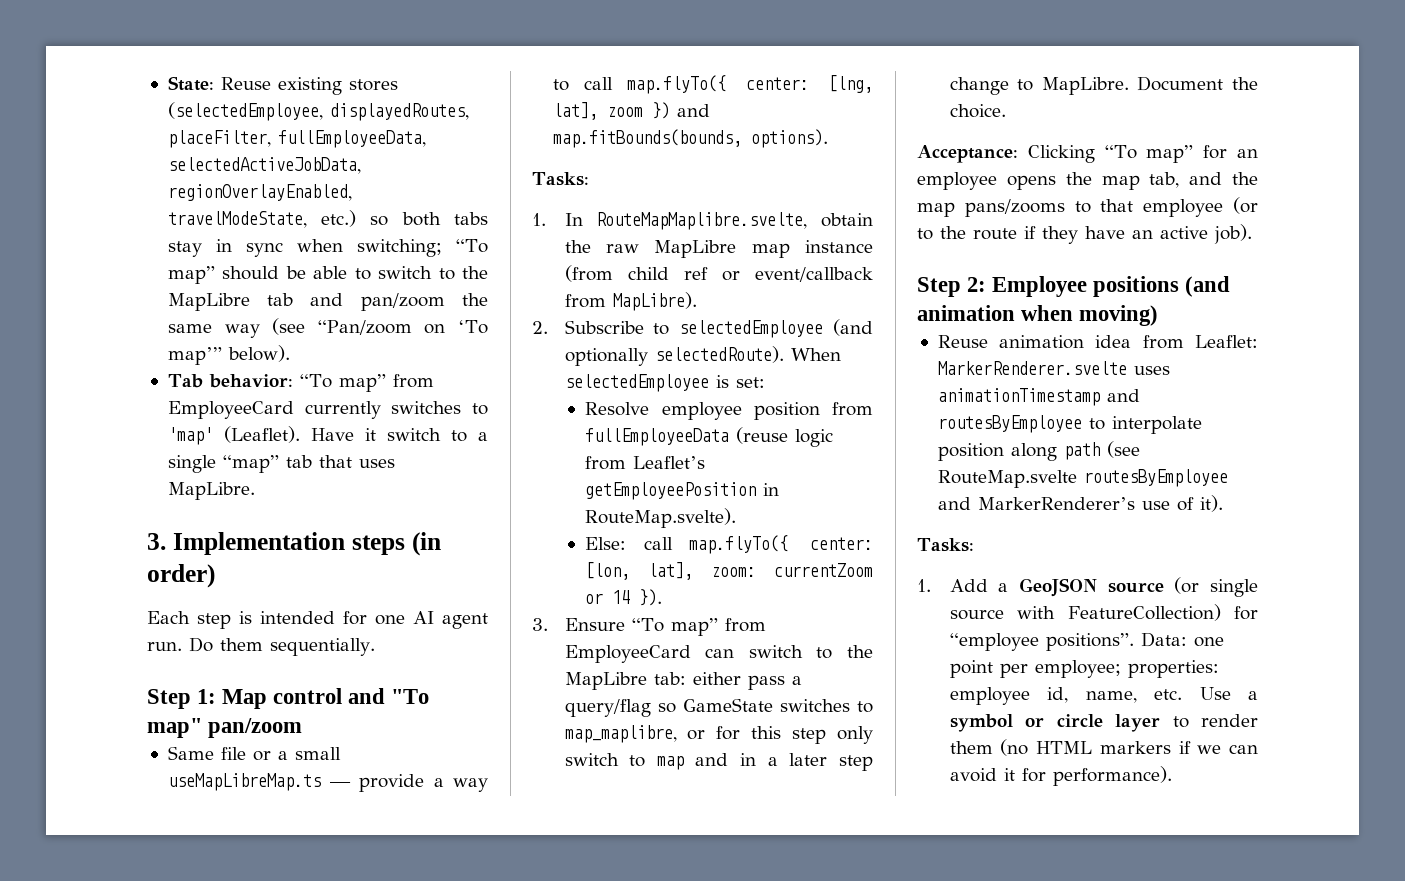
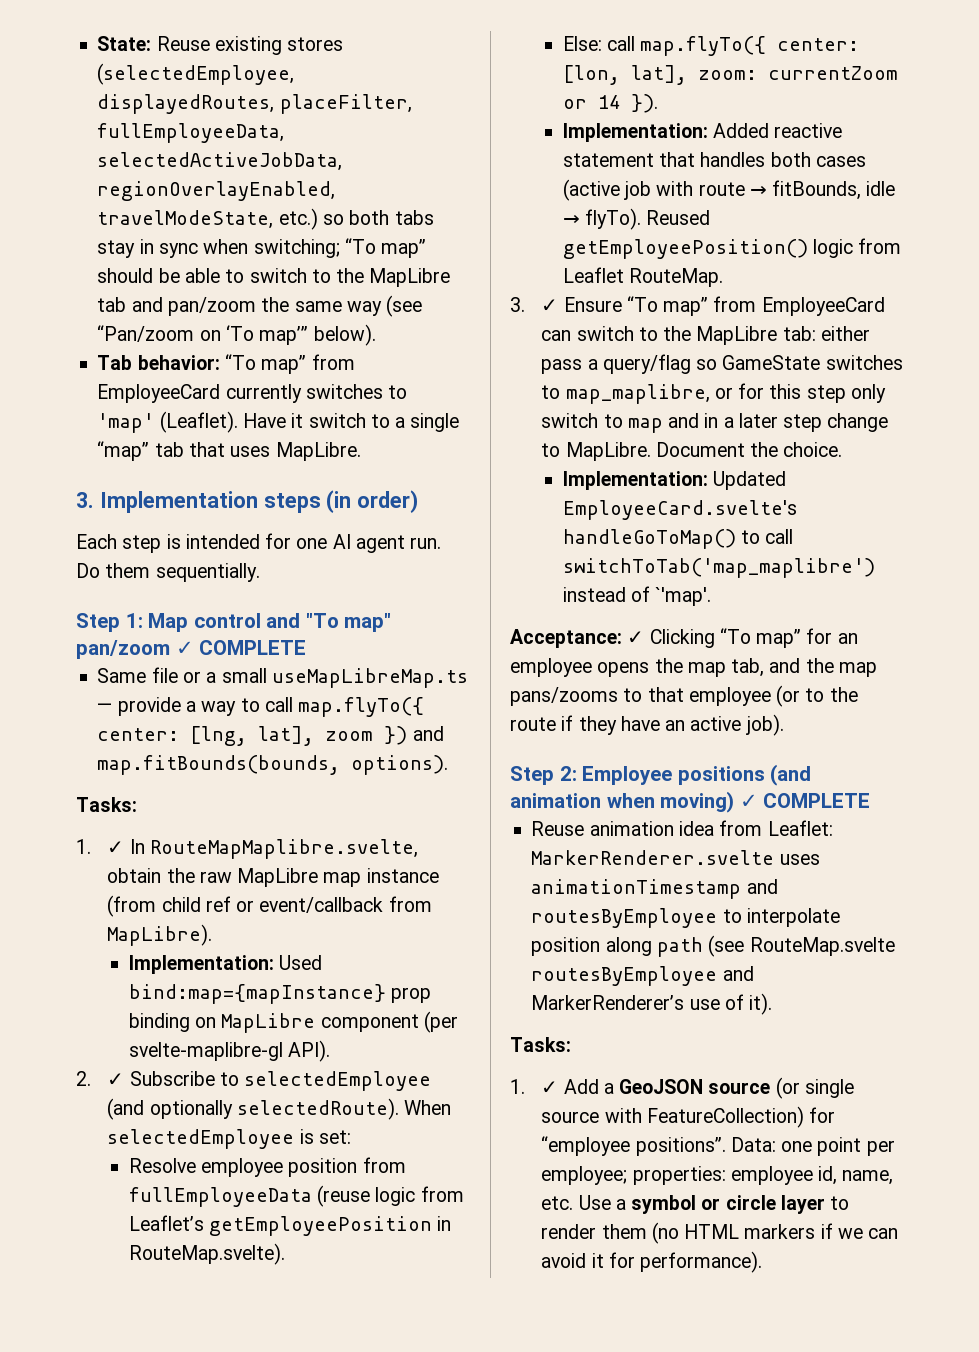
(303, 728) none -> [175,640,307,655] ✓ COMPLETE
(546, 219) none -> [107,841,125,854] ✓
(697, 301) none -> [128,955,322,974] [128,984,431,1004] [128,1011,458,1033] [128,1040,330,1062] // Implementation: Used bind:map={mapInstance} prop binding on MapLibre component (per svelte-maplibre-gl API).
(548, 327) none -> [107,1073,125,1086] ✓
[532,618,548,631] // 3. -> [562,123,843,142] [562,152,866,167] [562,179,896,201] [562,208,711,230] [562,238,902,259] [562,267,723,287] [510,297,559,312] // Implementation: Added reactive statement that handles both cases (active job with route → fitBounds, idle → flyTo). Reused getEmployeePosition() logic from Leaflet RouteMap. // 3. ✓
(1006, 111) none -> [562,471,786,490] [562,500,797,520] [562,529,794,549] [562,558,875,578] [562,586,712,606] // Implementation: Updated EmployeeCard.svelte's handleGoToMap() to call switchToTab('map_maplibre') instead of `'map'.
(1018, 154) none -> [627,631,645,644] ✓
(1159, 315) none -> [739,793,871,808] ✓ COMPLETE
(931, 585) none -> [541,1081,559,1094] ✓

